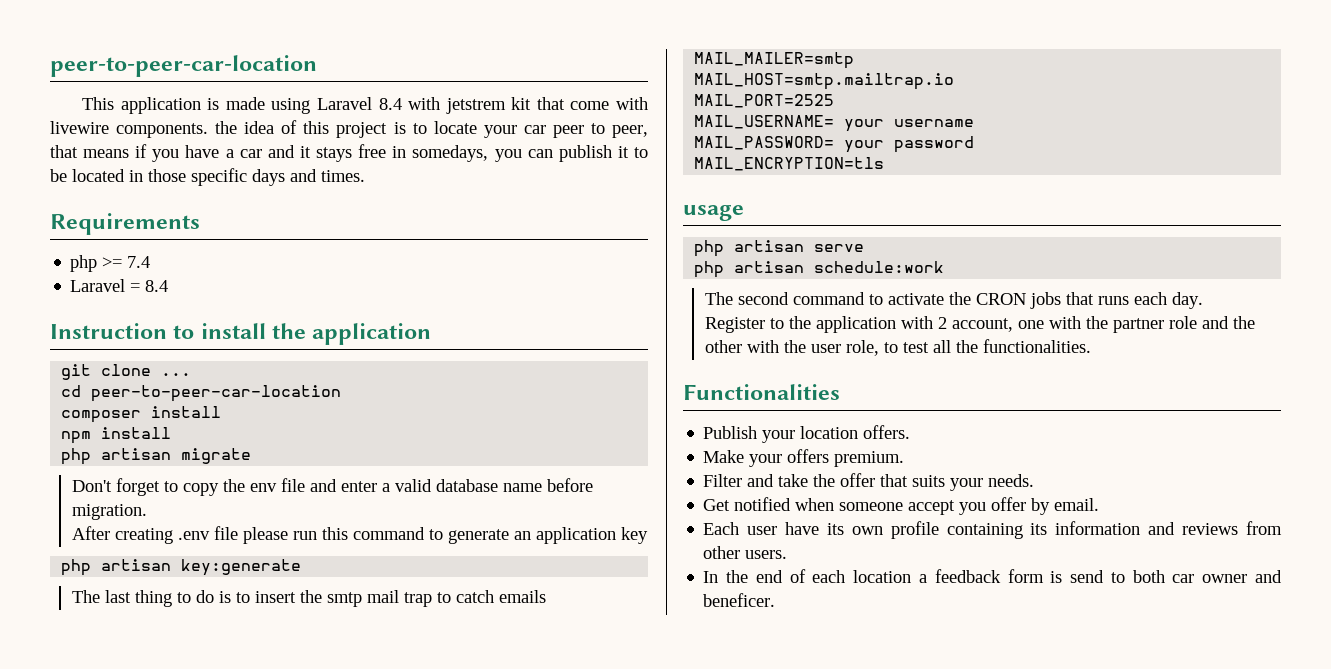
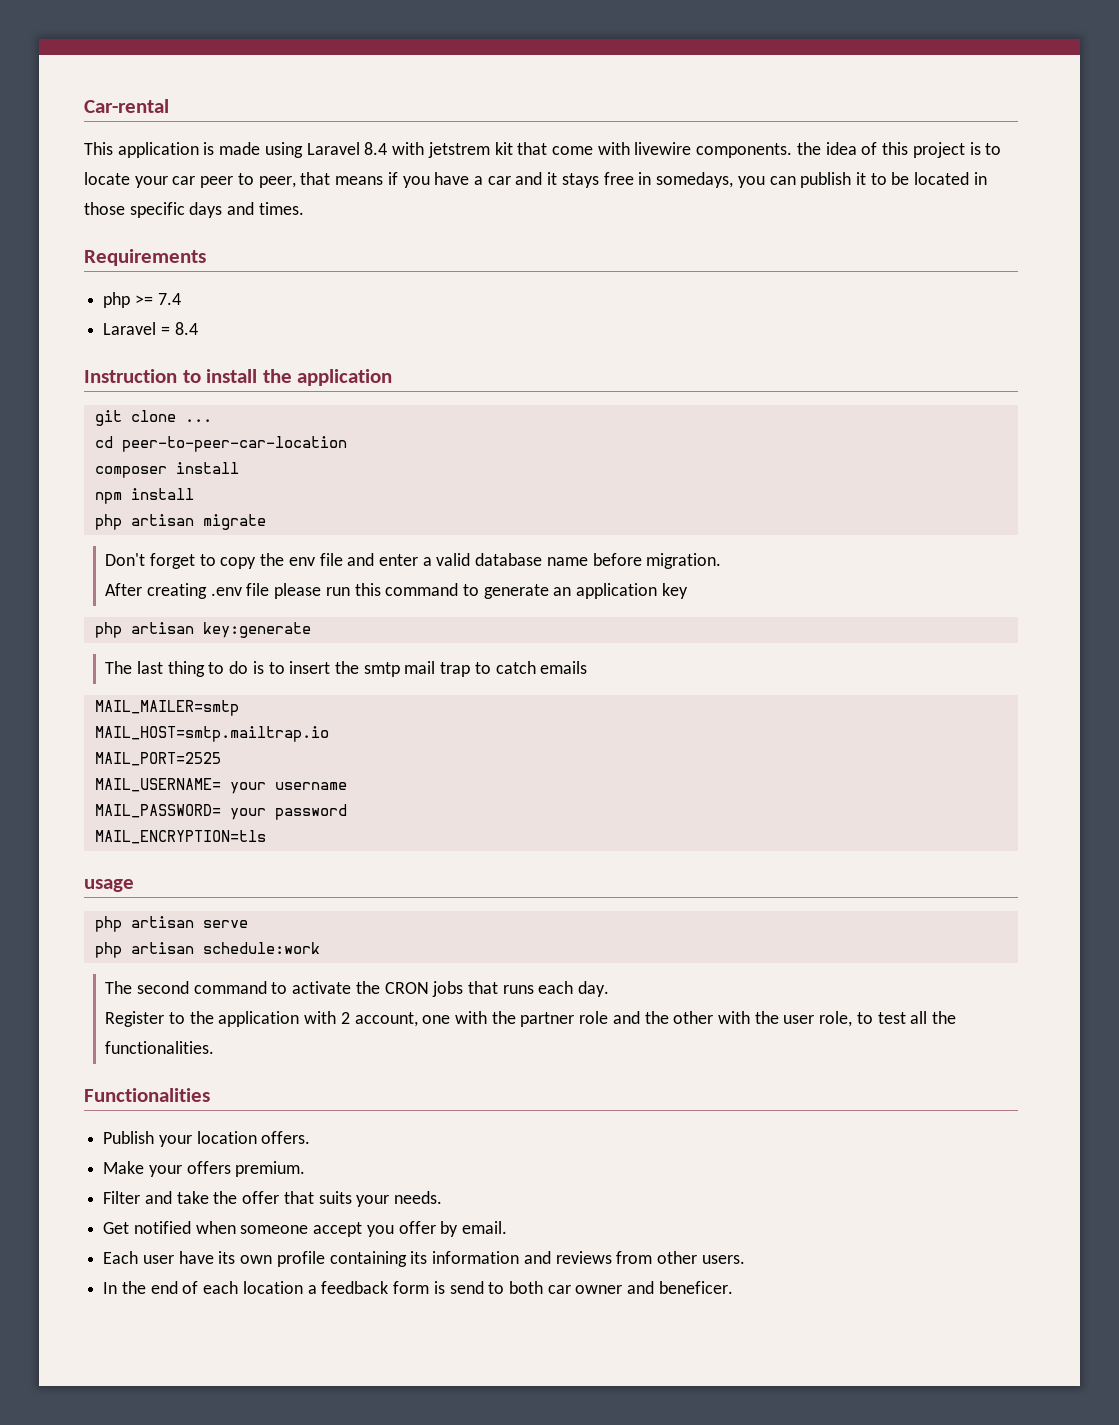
[50,55,317,77] peer-to-peer-car-location -> [84,99,169,113] Car-rental

